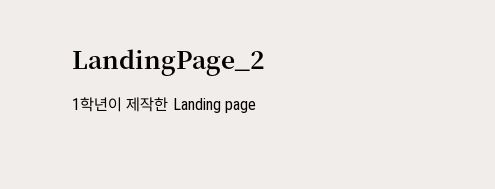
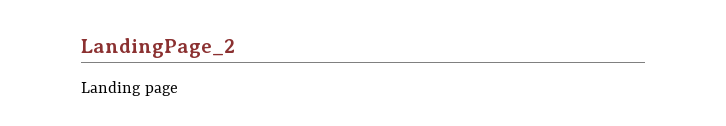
[72,97,169,112] 1학년이 제작한 -> (235, 48) none

